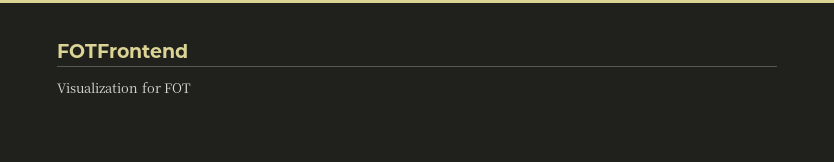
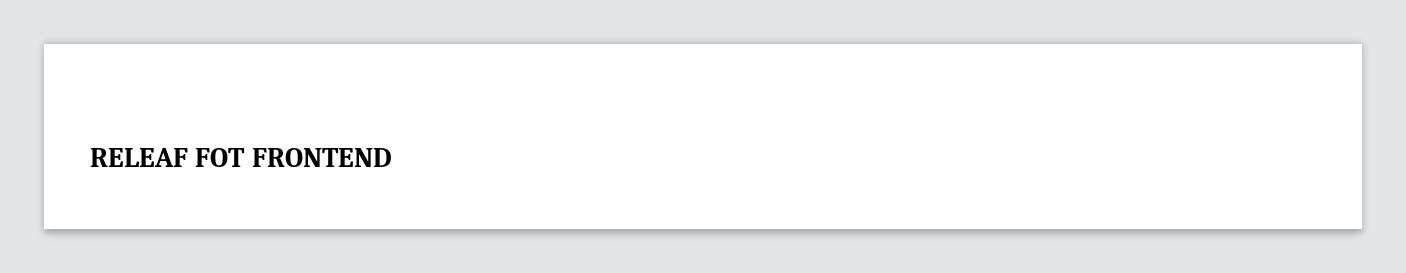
[57,44,188,58] [57,82,192,93] FOTFrontend // Visualization for FOT -> [90,148,392,167] RELEAF FOT FRONTEND

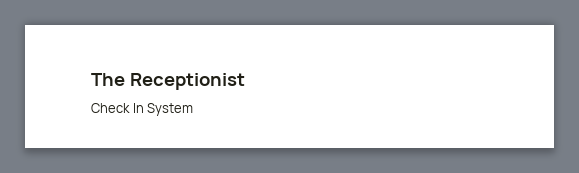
[90,148,392,167] RELEAF FOT FRONTEND -> [91,73,245,90] [91,103,194,116] The Receptionist // Check In System

